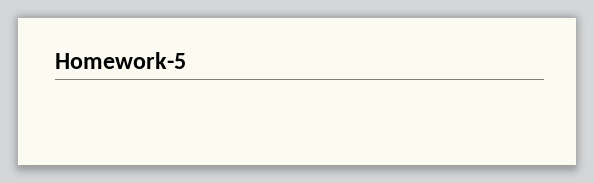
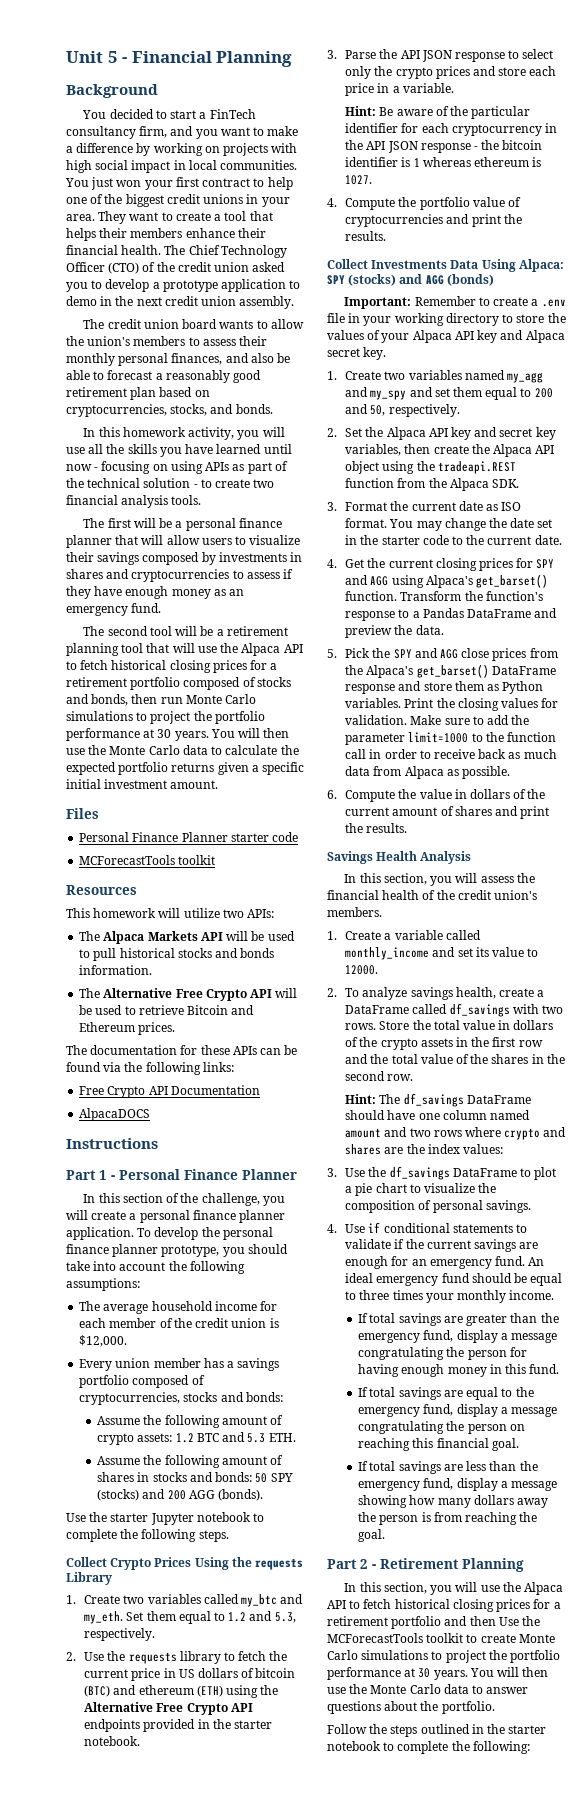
[55,52,186,69] Homework-5 -> [66,51,293,67] [66,84,158,98] [82,109,256,119] [66,126,299,139] [66,143,298,156] [66,160,298,173] [65,177,293,190] [66,194,290,207] [66,211,273,224] [66,228,266,241] [66,245,287,258] [66,262,286,274] [66,279,301,292] [66,296,295,309] [83,319,304,329] [66,336,268,346] [66,353,291,366] [66,370,262,383] [66,387,210,400] [66,404,273,417] [83,427,285,440] [66,444,292,457] [66,461,288,474] [66,478,275,488] [66,495,202,508] [83,518,282,531] [66,535,301,548] [66,552,303,565] [66,569,294,582] [66,586,245,599] [66,603,162,616] [83,626,288,636] [66,643,303,656] [66,660,278,673] [66,677,291,690] [66,694,257,706] [66,711,265,724] [66,728,290,741] [66,745,299,755] [66,762,305,775] [66,779,219,789] [66,808,99,819] [79,832,299,842] [79,855,216,865] [66,885,137,895] [66,908,275,918] [79,931,295,944] [79,948,275,961] [79,965,153,975] [79,988,298,1001] [79,1005,255,1015] [79,1022,176,1035] [66,1045,298,1055] [66,1062,234,1075] [79,1085,260,1098] [79,1108,151,1121] [66,1138,158,1149] [66,1169,297,1180] [83,1193,285,1206] [66,1210,286,1223] [66,1227,273,1240] [66,1244,288,1257] [66,1261,245,1274] [66,1278,140,1291] [79,1301,278,1314] [79,1318,279,1328] [79,1335,128,1347] [79,1358,280,1371] [79,1375,205,1388] [79,1392,283,1405] [97,1415,284,1428] [97,1432,296,1445] [97,1455,284,1468] [97,1472,293,1483] [97,1489,264,1501] [66,1512,265,1525] [66,1529,229,1542] [66,1557,304,1570] [66,1572,112,1585] [66,1594,304,1607] [84,1611,296,1624] [84,1628,156,1641] [66,1651,288,1664] [84,1668,296,1681] [84,1685,279,1698] [84,1702,253,1715] [84,1719,273,1732] [84,1736,141,1746] [327,49,554,62] [345,66,557,79] [345,83,454,96] [345,106,531,119] [345,123,558,136] [345,140,543,153] [345,157,542,167] [345,175,373,185] [327,197,522,210] [345,214,522,227] [345,231,387,241] [327,259,564,272] [327,274,494,286] [344,296,566,309] [327,313,566,326] [327,330,565,343] [327,347,387,360] [327,370,544,383] [345,387,553,400] [345,404,460,417] [327,427,556,440] [345,444,555,457] [345,461,516,474] [345,478,520,491] [327,501,522,511] [345,518,553,531] [345,535,562,545] [327,558,555,571] [345,574,549,588] [345,591,543,601] [345,608,558,621] [345,625,444,638] [327,648,558,661] [345,664,556,678] [345,681,544,694] [345,698,559,711] [345,715,530,725] [345,732,557,745] [345,749,557,759] [345,766,511,779] [327,789,546,802] [345,806,550,819] [345,823,408,833] [327,851,472,864] [344,873,535,886] [327,890,538,900] [327,907,382,917] [327,930,481,940] [345,947,539,960] [345,965,379,975] [327,987,545,1000] [345,1003,564,1017] [345,1020,554,1030] [345,1037,543,1050] [345,1054,565,1064] [345,1071,414,1081] [345,1093,531,1107] [345,1110,531,1120] [345,1127,567,1140] [345,1144,504,1155] [327,1166,557,1180] [345,1183,497,1196] [345,1200,531,1213] [327,1222,528,1233] [345,1239,539,1252] [345,1256,545,1269] [345,1273,563,1286] [345,1290,555,1303] [358,1313,559,1326] [358,1330,558,1343] [358,1347,527,1360] [358,1364,560,1377] [358,1387,534,1400] [358,1404,558,1417] [358,1421,525,1434] [358,1438,519,1451] [358,1461,538,1474] [358,1478,558,1491] [358,1495,549,1508] [358,1512,538,1525] [358,1529,386,1542] [327,1558,524,1572] [344,1582,564,1595] [327,1599,561,1612] [327,1616,541,1629] [327,1633,555,1643] [327,1650,561,1663] [327,1667,549,1680] [327,1684,529,1694] [327,1701,495,1714] [327,1724,547,1737] [327,1741,530,1754] Unit 5 - Financial Planning // Background // You decided to start a FinTech consultancy firm, and you want to make a difference by working on projects with high social impact in local communities. You just won your first contract to help one of the biggest credit unions in your area. They want to create a tool that helps their members enhance their financial health. The Chief Technology Officer (CTO) of the credit union asked you to develop a prototype application to demo in the next credit union assembly. // The credit union board wants to allow the union's members to assess their monthly personal finances, and also be able to forecast a reasonably good retirement plan based on cryptocurrencies, stocks, and bonds. // In this homework activity, you will use all the skills you have learned until now - focusing on using APIs as part of the technical solution - to create two financial analysis tools. // The first will be a personal finance planner that will allow users to visualize their savings composed by investments in shares and cryptocurrencies to assess if they have enough money as an emergency fund. // The second tool will be a retirement planning tool that will use the Alpaca API to fetch historical closing prices for a retirement portfolio composed of stocks and bonds, then run Monte Carlo simulations to project the portfolio performance at 30 years. You will then use the Monte Carlo data to calculate the expected portfolio returns given a specific initial investment amount. // Files // Personal Finance Planner starter code // MCForecastTools toolkit // Resources // This homework will utilize two APIs: // The Alpaca Markets API will be used to pull historical stocks and bonds information. // The Alternative Free Crypto API will be used to retrieve Bitcoin and Ethereum prices. // The documentation for these APIs can be found via the following links: // Free Crypto API Documentation // AlpacaDOCS // Instructions // Part 1 - Personal Finance Planner // In this section of the challenge, you will create a personal finance planner application. To develop the personal finance planner prototype, you should take into account the following assumptions: // The average household income for each member of the credit union is $12,000. // Every union member has a savings portfolio composed of cryptocurrencies, stocks and bonds: // Assume the following amount of crypto assets: 1.2 BTC and 5.3 ETH. // Assume the following amount of shares in stocks and bonds: 50 SPY (stocks) and 200 AGG (bonds). // Use the starter Jupyter notebook to complete the following steps. // Collect Crypto Prices Using the requests Library // 1. Create two variables called my_btc and my_eth. Set them equal to 1.2 and 5.3, respectively. // 2. Use the requests library to fetch the current price in US dollars of bitcoin (BTC) and ethereum (ETH) using the Alternative Free Crypto API endpoints provided in the starter notebook. // 3. Parse the API JSON response to select only the crypto prices and store each price in a variable. // Hint: Be aware of the particular identifier for each cryptocurrency in the API JSON response - the bitcoin identifier is 1 whereas ethereum is 1027. // 4. Compute the portfolio value of cryptocurrencies and print the results. // Collect Investments Data Using Alpaca: SPY (stocks) and AGG (bonds) // Important: Remember to create a .env file in your working directory to store the values of your Alpaca API key and Alpaca secret key. // 1. Create two variables named my_agg and my_spy and set them equal to 200 and 50, respectively. // 2. Set the Alpaca API key and secret key variables, then create the Alpaca API object using the tradeapi.REST function from the Alpaca SDK. // 3. Format the current date as ISO format. You may change the date set in the starter code to the current date. // 4. Get the current closing prices for SPY and AGG using Alpaca's get_barset() function. Transform the function's response to a Pandas DataFrame and preview the data. // 5. Pick the SPY and AGG close prices from the Alpaca's get_barset() DataFrame response and store them as Python variables. Print the closing values for validation. Make sure to add the parameter limit=1000 to the function call in order to receive back as much data from Alpaca as possible. // 6. Compute the value in dollars of the current amount of shares and print the results. // Savings Health Analysis // In this section, you will assess the financial health of the credit union's members. // 1. Create a variable called monthly_income and set its value to 12000. // 2. To analyze savings health, create a DataFrame called df_savings with two rows. Store the total value in dollars of the crypto assets in the first row and the total value of the shares in the second row. // Hint: The df_savings DataFrame should have one column named amount and two rows where crypto and shares are the index values: // 3. Use the df_savings DataFrame to plot a pie chart to visualize the composition of personal savings. // 4. Use if conditional statements to validate if the current savings are enough for an emergency fund. An ideal emergency fund should be equal to three times your monthly income. // If total savings are greater than the emergency fund, display a message congratulating the person for having enough money in this fund. // If total savings are equal to the emergency fund, display a message congratulating the person on reaching this financial goal. // If total savings are less than the emergency fund, display a message showing how many dollars away the person is from reaching the goal. // Part 2 - Retirement Planning // In this section, you will use the Alpaca API to fetch historical closing prices for a retirement portfolio and then Use the MCForecastTools toolkit to create Monte Carlo simulations to project the portfolio performance at 30 years. You will then use the Monte Carlo data to answer questions about the portfolio. // Follow the steps outlined in the starter notebook to complete the following:

